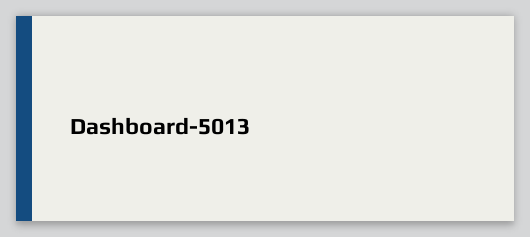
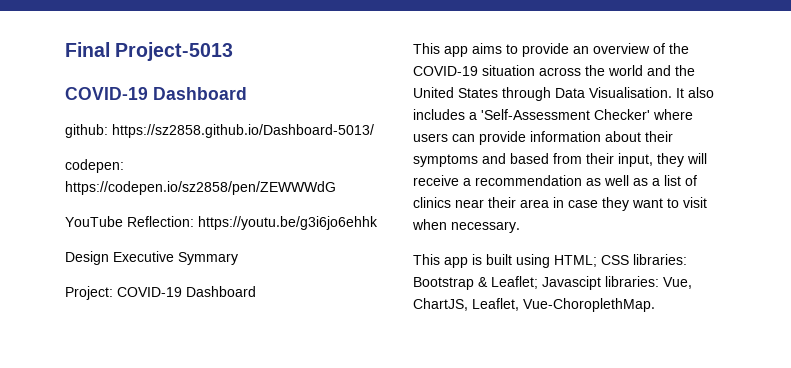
[70,117,250,135] Dashboard-5013 -> [65,42,234,61] [65,87,247,100] [65,124,374,138] [65,159,124,173] [65,181,336,195] [65,216,378,230] [65,251,238,265] [65,286,256,300] [413,43,689,57] [413,65,695,76] [413,87,714,101] [413,109,693,120] [413,131,673,145] [413,153,707,167] [413,175,697,186] [413,197,707,211] [412,219,520,233] [413,254,687,268] [413,276,692,290] [413,298,655,312] Final Project-5013 // COVID-19 Dashboard // github: https://sz2858.github.io/Dashboard-5013/ // codepen: https://codepen.io/sz2858/pen/ZEWWWdG // YouTube Reflection: https://youtu.be/g3i6jo6ehhk // Design Executive Symmary // Project: COVID-19 Dashboard // This app aims to provide an overview of the COVID-19 situation across the world and the United States through Data Visualisation. It also includes a 'Self-Assessment Checker' where users can provide information about their symptoms and based from their input, they will receive a recommendation as well as a list of clinics near their area in case they want to visit when necessary. // This app is built using HTML; CSS libraries: Bootstrap & Leaflet; Javascipt libraries: Vue, ChartJS, Leaflet, Vue-ChoroplethMap.

